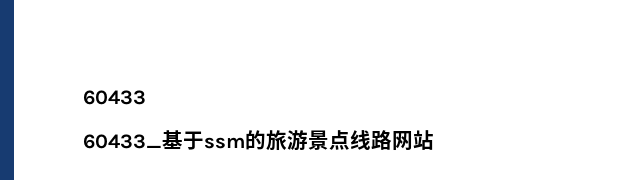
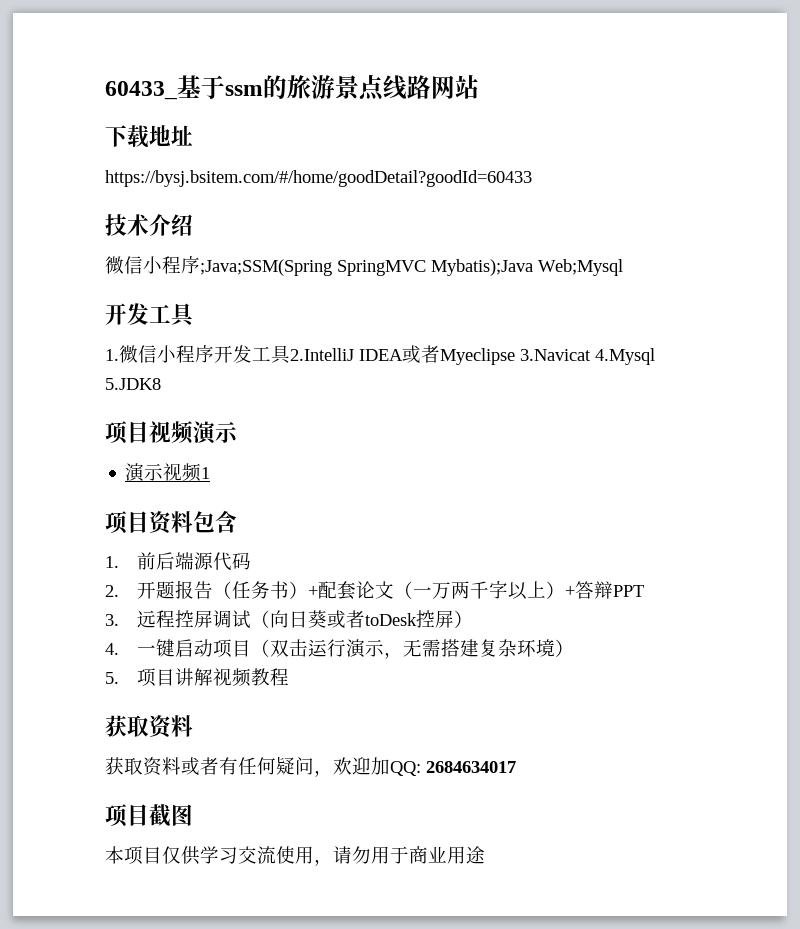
[83,90,146,105] 60433 // -> (105, 90) none
(434, 140) none -> [105,125,193,148] [105,170,532,187] [105,214,193,236] [105,256,623,276] [105,303,195,327] [105,345,655,365] [105,378,161,390] [105,421,238,445] [125,463,211,482] [105,510,237,535] [105,552,252,571] [105,580,645,600] [105,610,474,629] [105,639,575,659] [105,668,290,687] [105,715,193,739] [105,756,516,777] [105,804,193,827] [105,846,485,866] // 下载地址 // https://bysj.bsitem.com/#/home/goodDetail?goodId=60433 // 技术介绍 // 微信小程序;Java;SSM(Spring SpringMVC Mybatis);Java Web;Mysql // 开发工具 // 1.微信小程序开发工具2.IntelliJ IDEA或者Myeclipse 3.Navicat 4.Mysql 5.JDK8 // 项目视频演示 // 演示视频1 // 项目资料包含 // 1.前后端源代码 // 2.开题报告（任务书）+配套论文（一万两千字以上）+答辩PPT // 3.远程控屏调试（向日葵或者toDesk控屏） // 4.一键启动项目（双击运行演示，无需搭建复杂环境） // 5.项目讲解视频教程 // 获取资料 // 获取资料或者有任何疑问，欢迎加QQ: 2684634017 // 项目截图 // 本项目仅供学习交流使用，请勿用于商业用途

